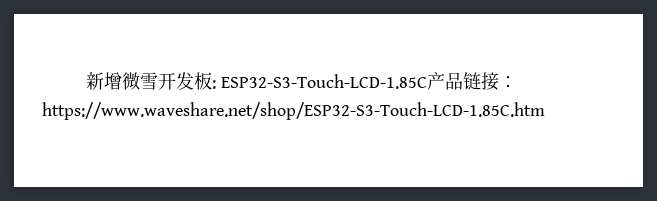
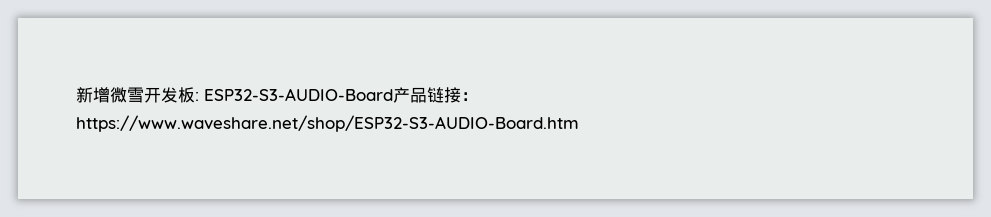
[221,74,428,89] ESP32-S3-Touch-LCD-1.85C -> [204,88,393,101] ESP32-S3-AUDIO-Board
[42,102,545,120] https://www.waveshare.net/shop/ESP32-S3-Touch-LCD-1.85C.htm -> [76,115,579,132] https://www.waveshare.net/shop/ESP32-S3-AUDIO-Board.htm

